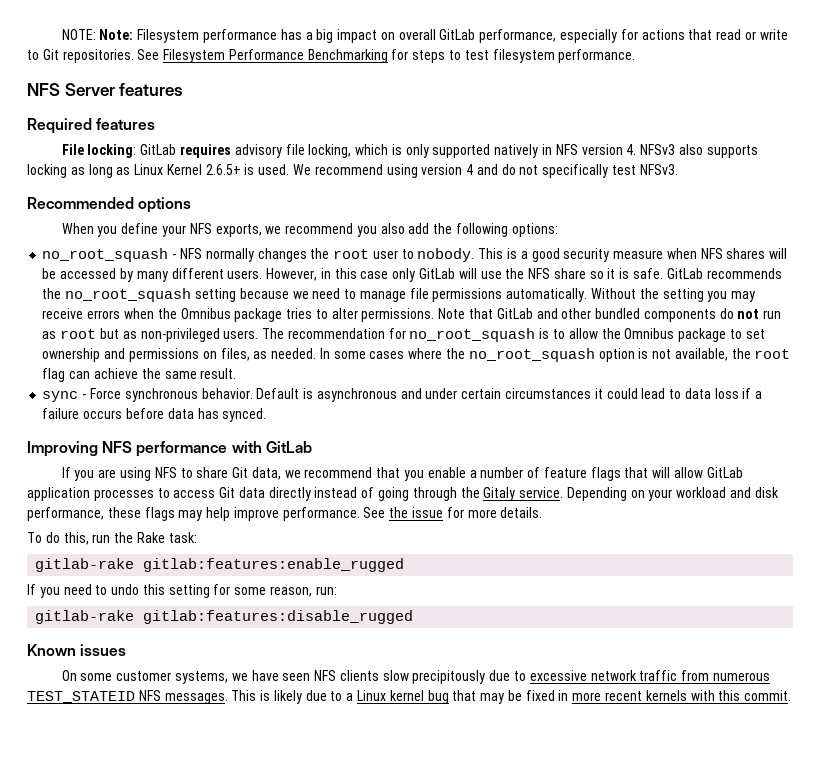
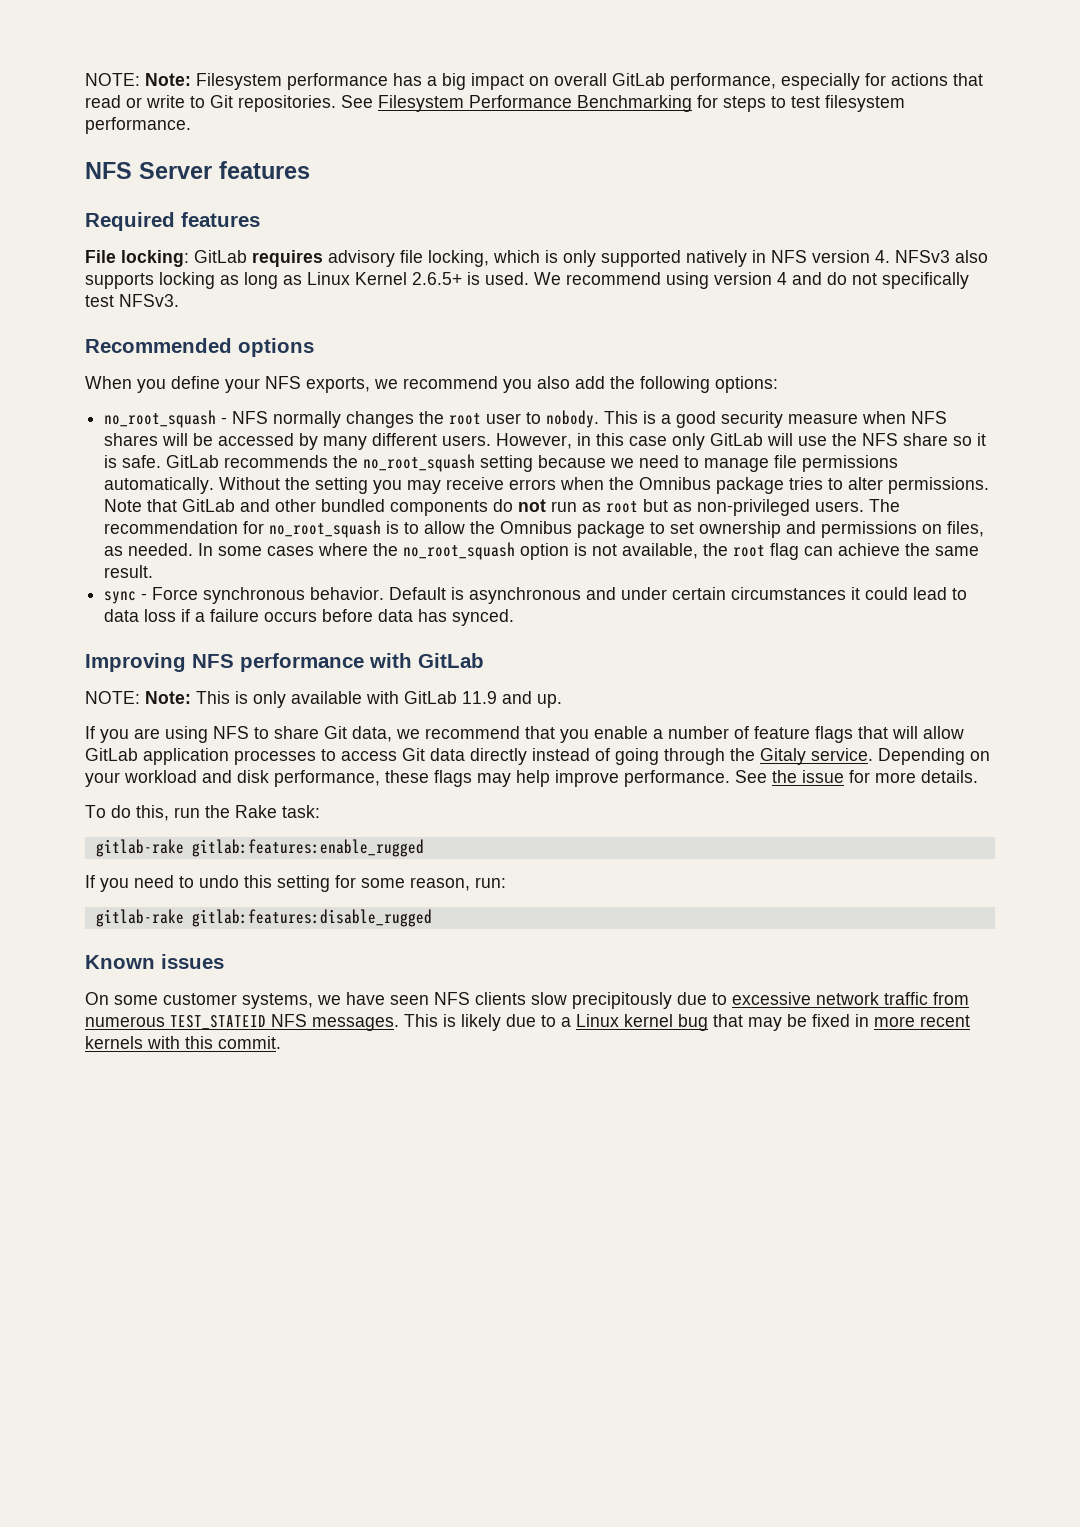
(312, 447) none -> [85,691,562,708] // NOTE: Note: This is only available with GitLab 11.9 and up.

